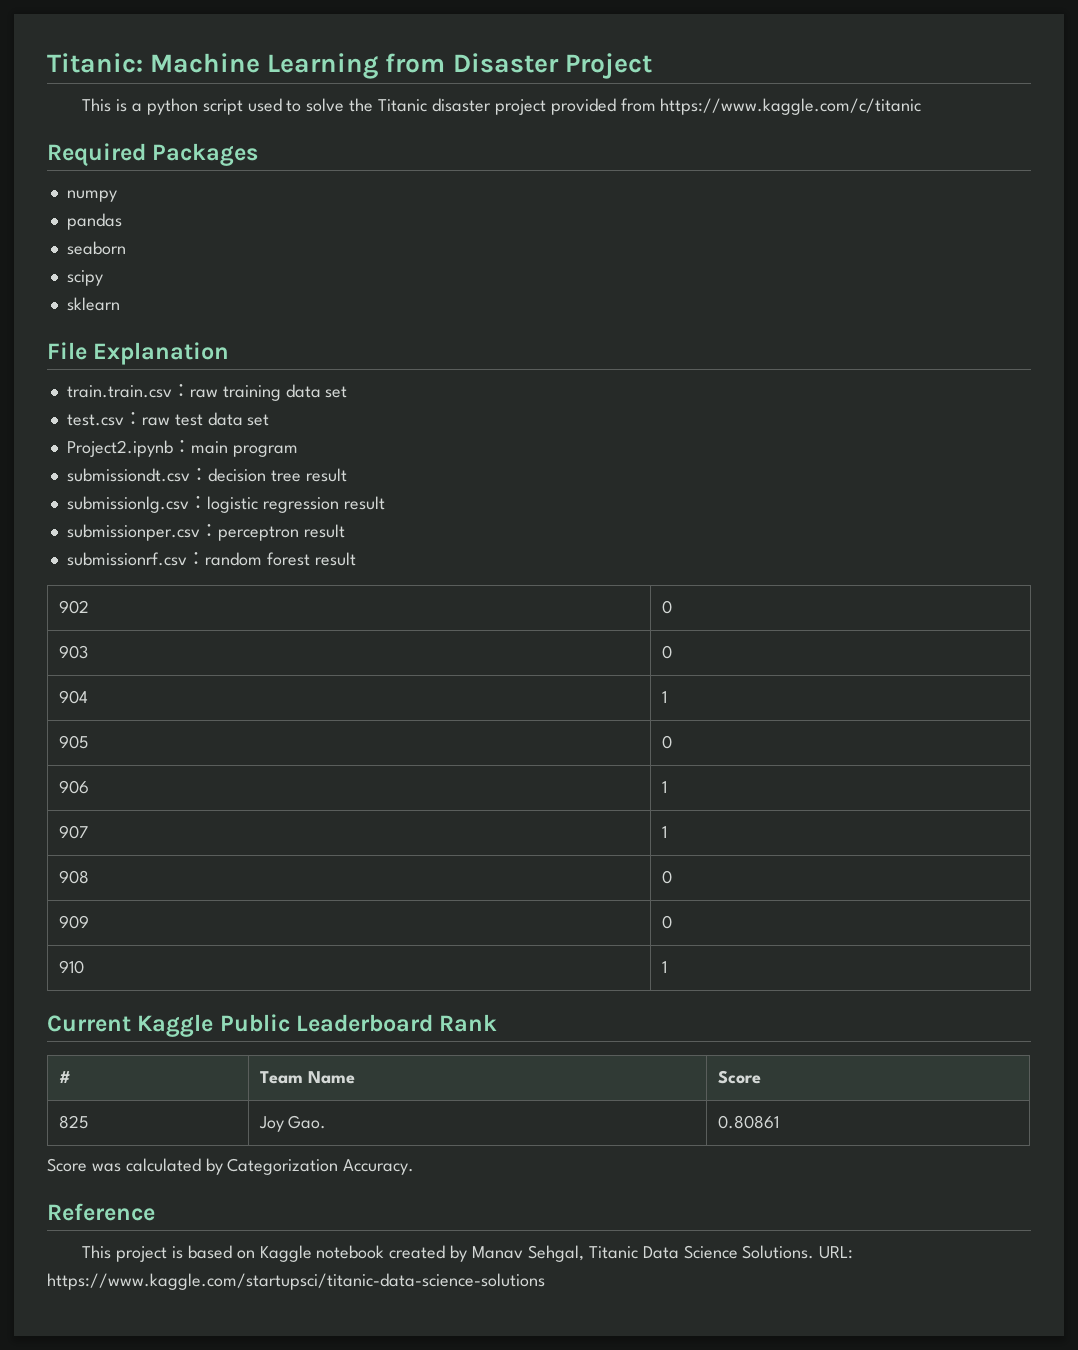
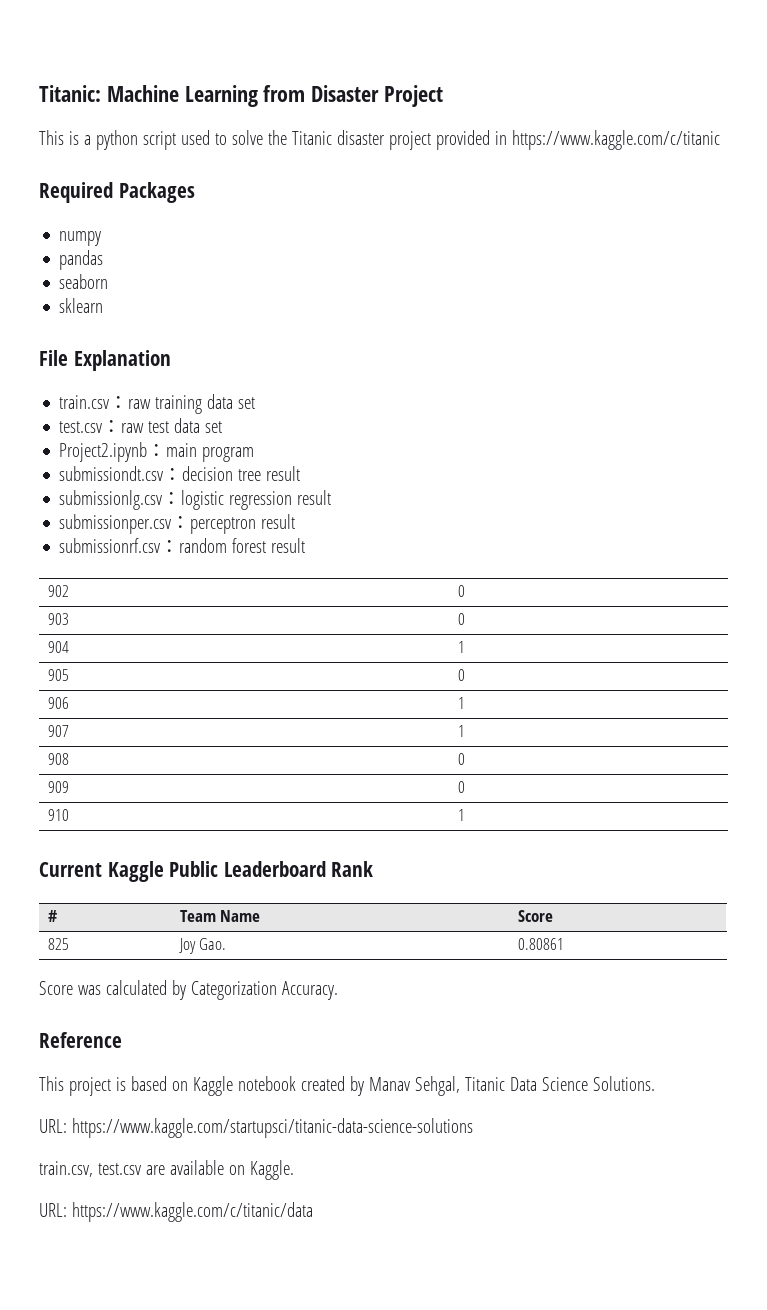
[620,98,656,112] from -> [494,131,507,145] in
[66,270,103,286] // scipy -> (109, 281) none
[66,385,172,398] train.train.csv -> [59,395,110,409] train.csv
(815, 1252) none -> (655, 1083) //
(545, 1281) none -> [39,1160,294,1180] [39,1202,313,1222] // train.csv, test.csv are available on Kaggle. // URL: https://www.kaggle.com/c/titanic/data

